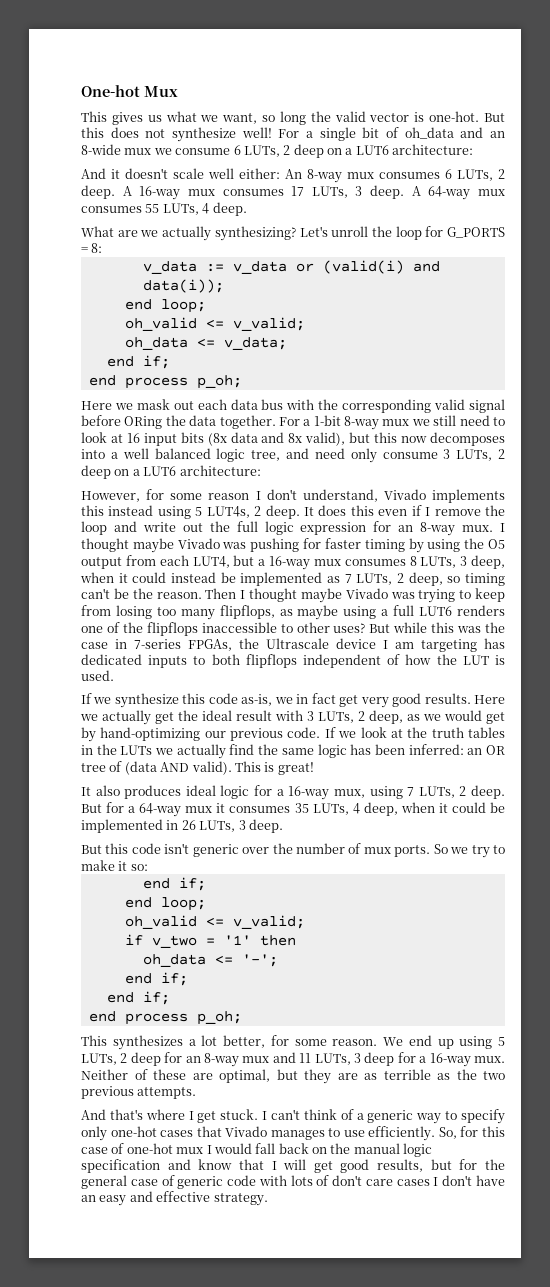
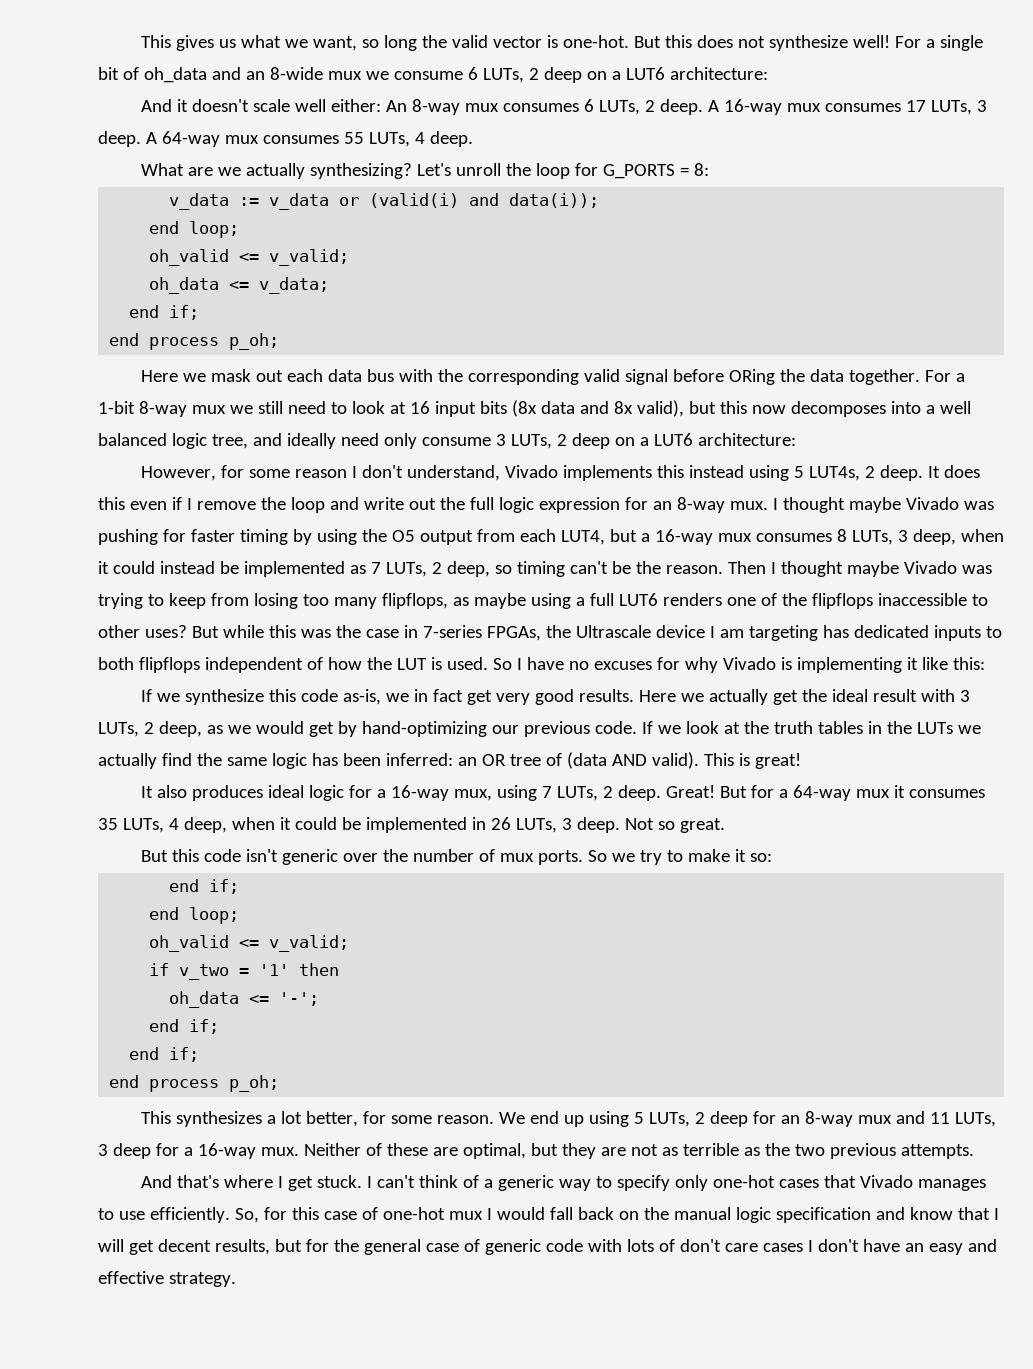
[81,85,178,97] One-hot Mux // -> (141, 41) none
(309, 453) none -> [286,433,336,449] ideally
(114, 675) none -> [492,657,985,673] So I have no excuses for why Vivado is implementing it like this:
(506, 792) none -> [666,785,716,798] Great!
(283, 826) none -> [624,818,725,833] Not so great.
(358, 1076) none -> [630,1144,658,1156] not
[340,1159,370,1173] good -> [157,1239,211,1252] decent

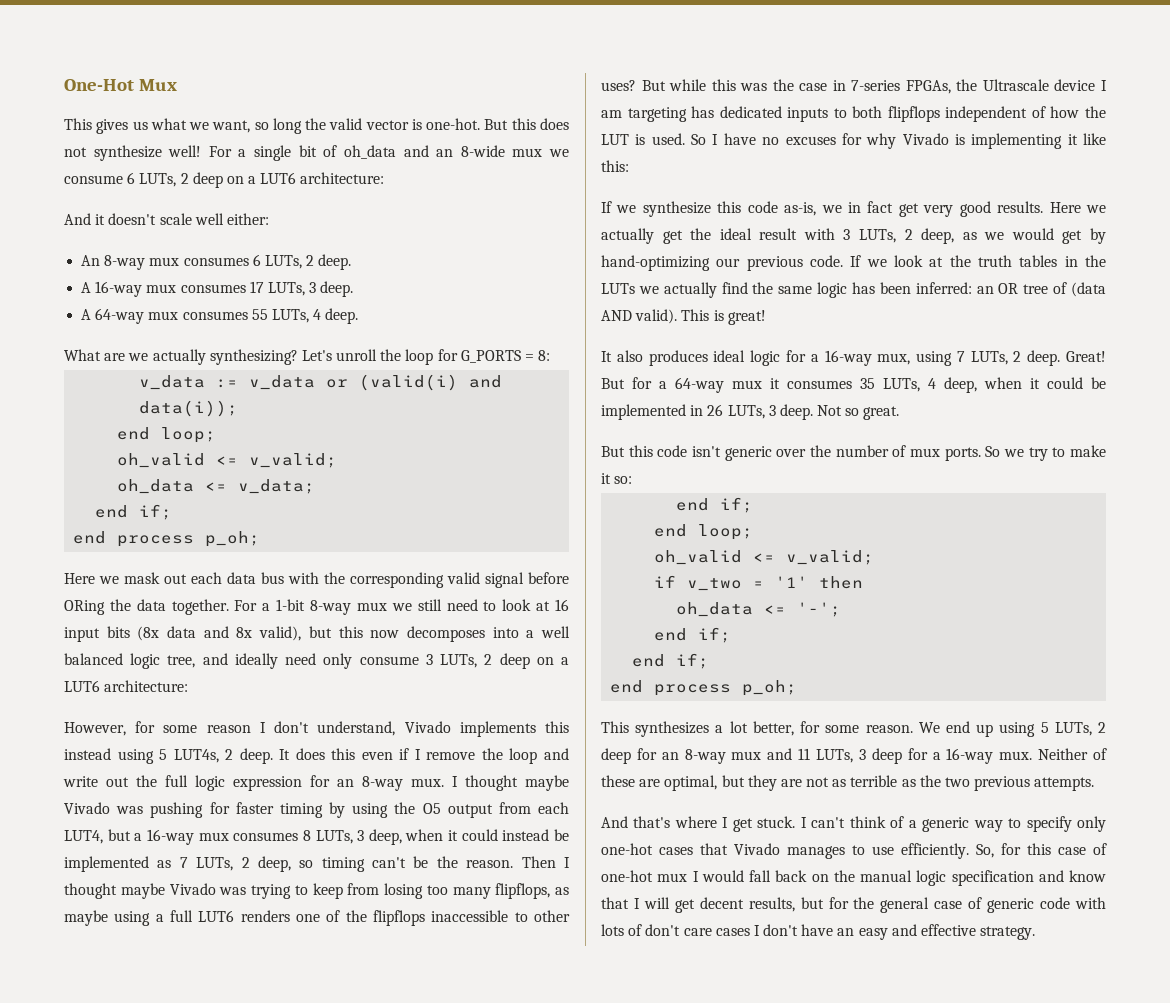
(141, 41) none -> [64,79,178,91] One-Hot Mux //
(382, 105) none -> (269, 219) //
(704, 107) none -> (352, 262) //
(141, 139) none -> (354, 289) //

